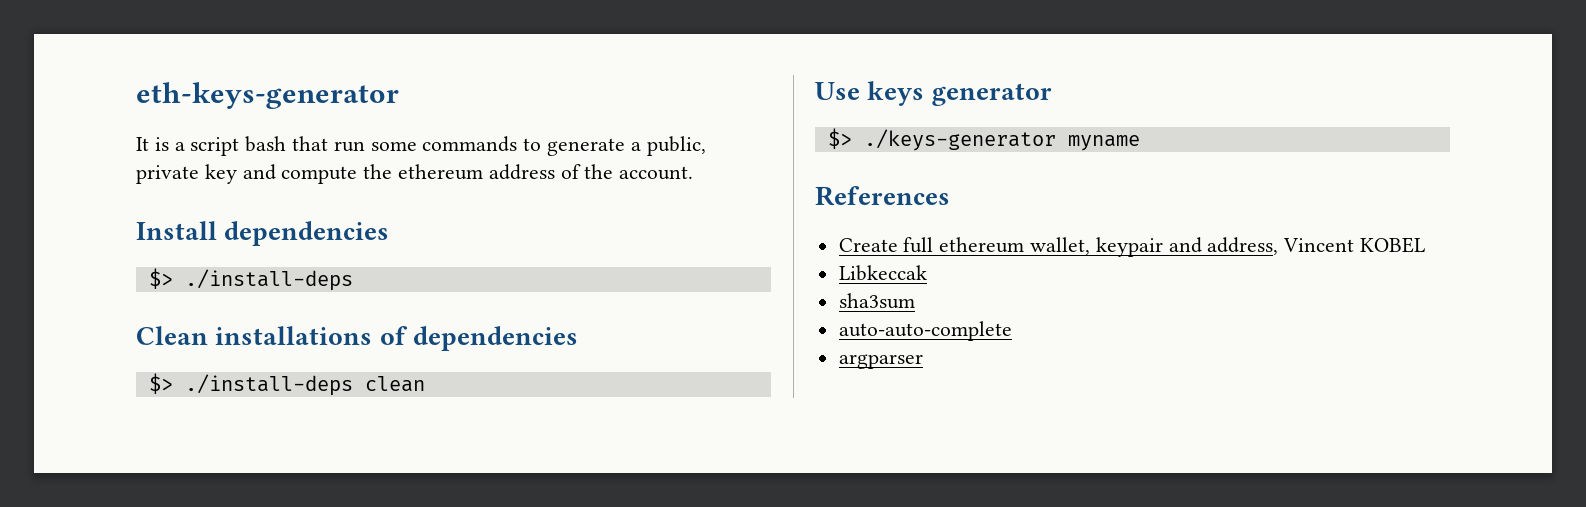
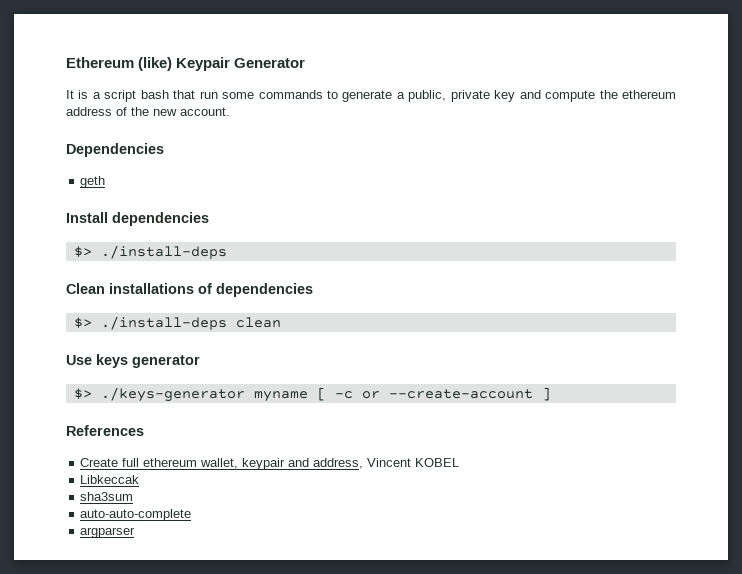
[136,82,399,109] eth-keys-generator -> [66,57,306,71] Ethereum (like) Keypair Generator
(614, 171) none -> [153,109,177,116] new
(694, 173) none -> [66,143,164,157] [80,176,106,188] // Dependencies // geth
(1140, 143) none -> [316,387,551,401] [ -c or --create-account ]

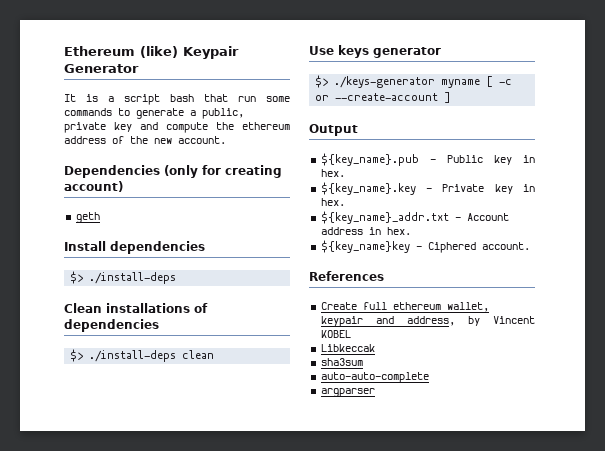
(164, 150) none -> [164,165,282,178] [64,181,123,192] (only for creating account)
(551, 394) none -> [309,124,358,136] [320,153,535,166] [320,169,345,177] [320,182,535,195] [320,198,345,206] [320,211,509,224] [320,227,411,235] [320,240,530,253] // Output // ${key_name}.pub - Public key in hex. // ${key_name}.key - Private key in hex. // ${key_name}_addr.txt - Account address in hex. // ${key_name}key - Ciphered account.
(364, 463) none -> [467,316,480,326] by

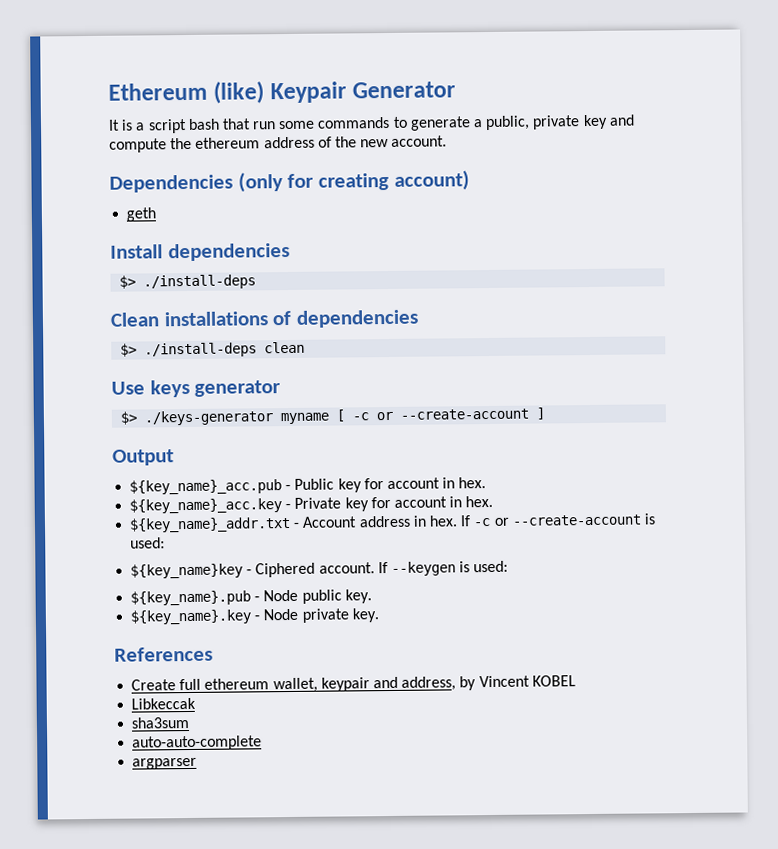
[320,153,419,166] ${key_name}.pub -> [129,479,283,495] ${key_name}_acc.pub
[523,155,535,163] [320,169,345,177] [320,182,416,195] in hex. // ${key_name}.key -> [363,477,487,490] [129,498,283,514] for account in hex. // ${key_name}_acc.key
(513, 189) none -> [370,496,447,509] for account
[320,240,530,253] // ${key_name}key - Ciphered account. -> [460,513,656,527] [130,537,166,549] [130,560,509,579] [130,589,372,606] [130,608,379,625] If -c or --create-account is used: // ${key_name}key - Ciphered account. If --keygen is used: // ${key_name}.pub - Node public key. // ${key_name}.key - Node private key.

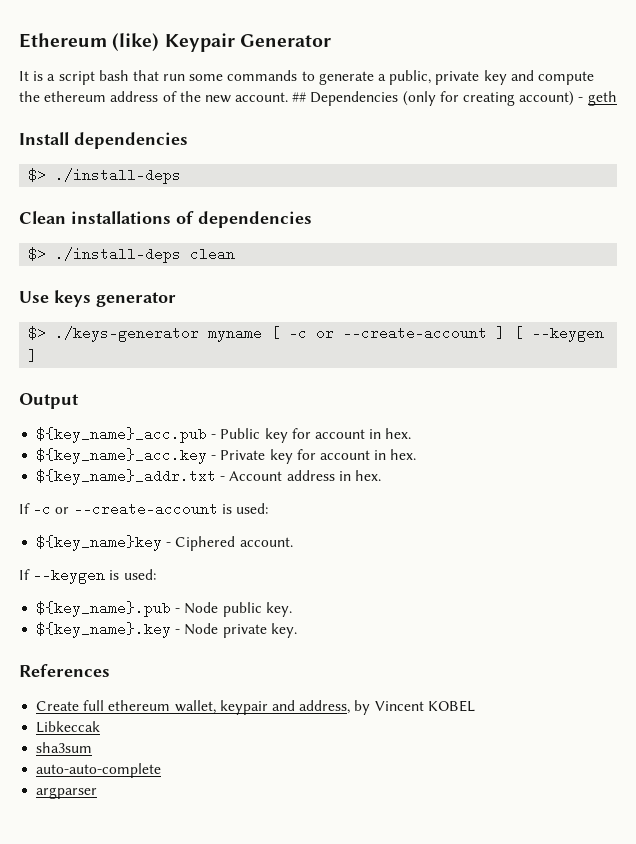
(448, 141) // -> [292,92,307,102] ##
(470, 180) // -> [578,97,584,102] -
(546, 413) none -> [514,326,605,342] [28,349,38,363] [ --keygen ]
(458, 521) none -> (381, 475) //
(375, 568) none -> (293, 542) //

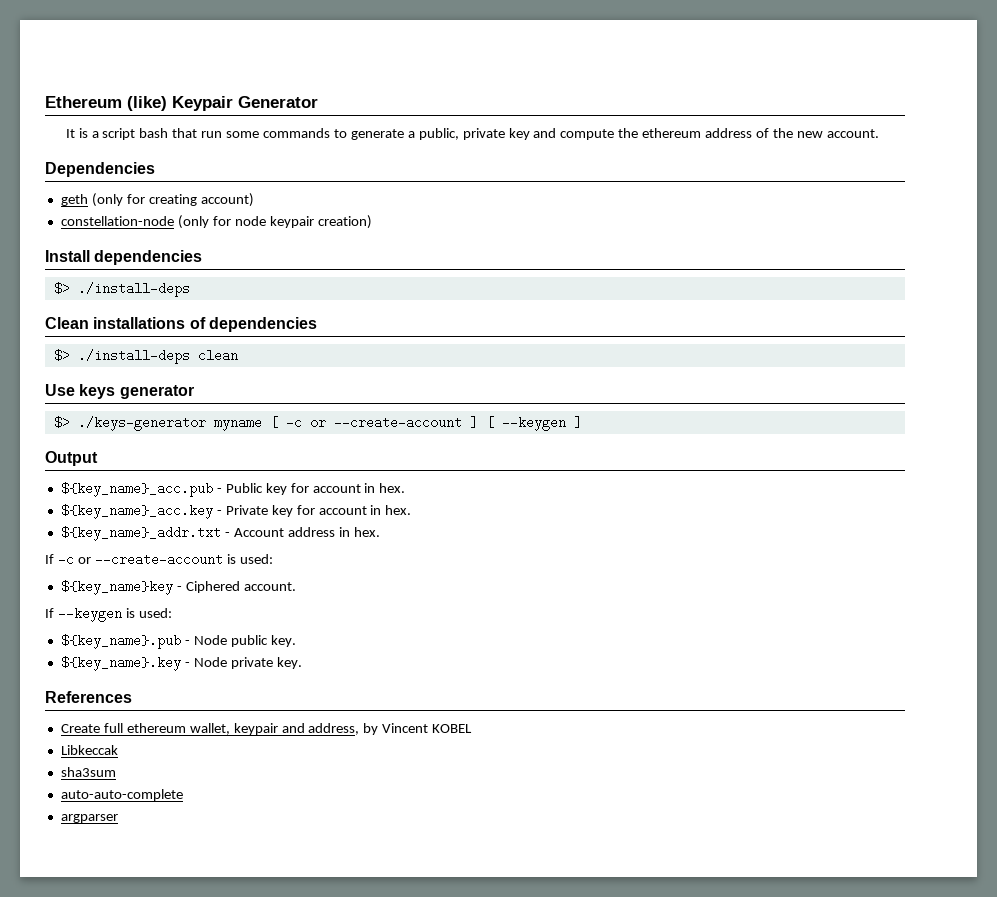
[292,92,307,102] ## -> (879, 133) //
(399, 98) none -> [60,194,88,206] // geth
[578,91,617,106] - geth -> [60,215,372,229] // constellation-node (only for node keypair creation)

